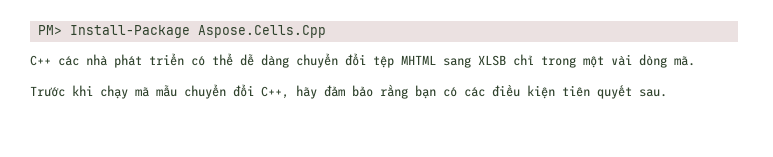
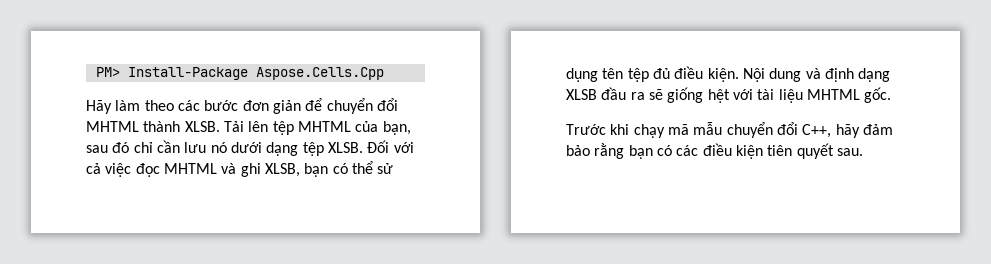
[30,53,695,68] C++ các nhà phát triển có thể dễ dàng chuyển đổi tệp MHTML sang XLSB chỉ trong một vài dòng mã. -> [86,98,398,114] [86,121,411,135] [86,140,414,156] [86,161,394,177] [566,66,891,82] [566,87,892,103] Hãy làm theo các bước đơn giản để chuyển đổi MHTML thành XLSB. Tải lên tệp MHTML của bạn, sau đó chỉ cần lưu nó dưới dạng tệp XLSB. Đối với cả việc đọc MHTML và ghi XLSB, bạn có thể sử dụng tên tệp đủ điều kiện. Nội dung và định dạng XLSB đầu ra sẽ giống hệt với tài liệu MHTML gốc.

